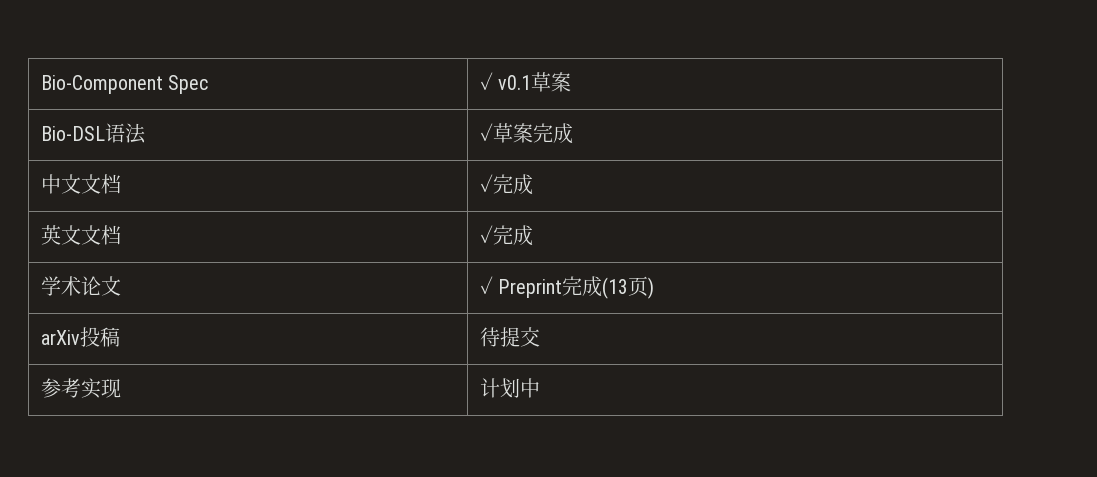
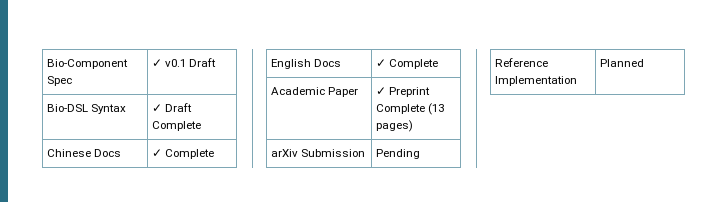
[530,72,571,92] 草案 -> [189,58,217,67] Draft
[104,123,146,144] [479,123,573,144] [40,174,121,194] [479,174,533,195] [40,225,121,245] [479,225,533,246] [40,276,121,296] [479,276,654,299] [40,327,120,347] [479,327,540,347] [40,378,121,399] [479,378,540,398] 语法 | ✓草案完成 // 中文文档 | ✓完成 // 英文文档 | ✓完成 // 学术论文 | ✓ Preprint完成(13页) // arXiv投稿 | 待提交 // 参考实现 | 计划中 -> [91,104,127,114] [152,103,193,112] [152,121,202,131] [47,149,122,157] [152,149,215,159] [271,59,342,69] [376,59,439,69] [271,87,359,97] [376,87,431,97] [376,103,445,115] [376,120,414,132] [271,149,366,157] [376,149,421,159] [495,58,549,67] [495,76,578,86] [600,59,645,67] Syntax | ✓ Draft Complete // Chinese Docs | ✓ Complete // English Docs | ✓ Complete // Academic Paper | ✓ Preprint Complete (13 pages) // arXiv Submission | Pending // Reference Implementation | Planned

